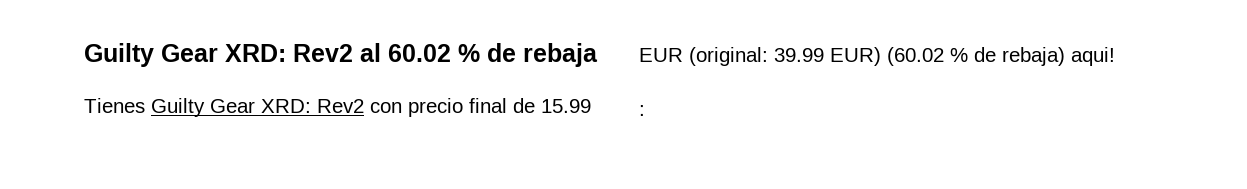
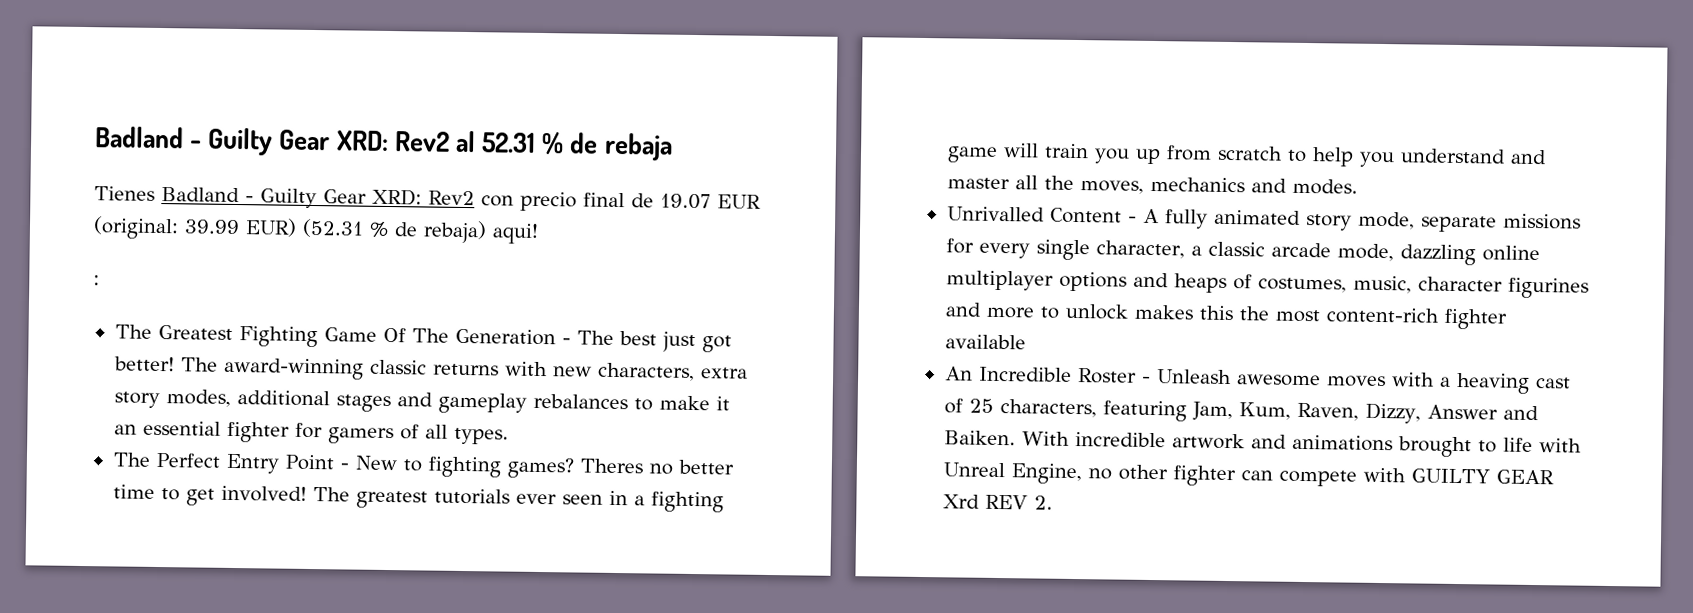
(84, 55) none -> [95,126,203,149] Badland -
[388,44,451,62] 60.02 -> [481,132,537,153] 52.31
(145, 105) none -> [161,187,254,203] Badland -
[541,99,591,113] 15.99 -> [660,193,711,210] 19.07
[887,47,944,66] (60.02 -> [302,218,364,238] (52.31
(645, 110) none -> [114,324,732,353] [113,356,748,382] [113,389,730,414] [113,420,509,445] [112,452,734,479] [112,484,724,513] [946,143,1547,168] [946,175,1358,195] [946,206,1581,233] [945,238,1540,266] [945,270,1589,299] [944,302,1508,330] [944,334,1026,350] [944,366,1571,394] [943,398,1539,424] [943,430,1582,458] [942,462,1554,487] [942,494,1053,510] // The Greatest Fighting Game Of The Generation - The best just got better! The award-winning classic returns with new characters, extra story modes, additional stages and gameplay rebalances to make it an essential fighter for gamers of all types. // The Perfect Entry Point - New to fighting games? Theres no better time to get involved! The greatest tutorials ever seen in a fighting game will train you up from scratch to help you understand and master all the moves, mechanics and modes. // Unrivalled Content - A fully animated story mode, separate missions for every single character, a classic arcade mode, dazzling online multiplayer options and heaps of costumes, music, character figurines and more to unlock makes this the most content-rich fighter available // An Incredible Roster - Unleash awesome moves with a heaving cast of 25 characters, featuring Jam, Kum, Raven, Dizzy, Answer and Baiken. With incredible artwork and animations brought to life with Unreal Engine, no other fighter can compete with GUILTY GEAR Xrd REV 2.

